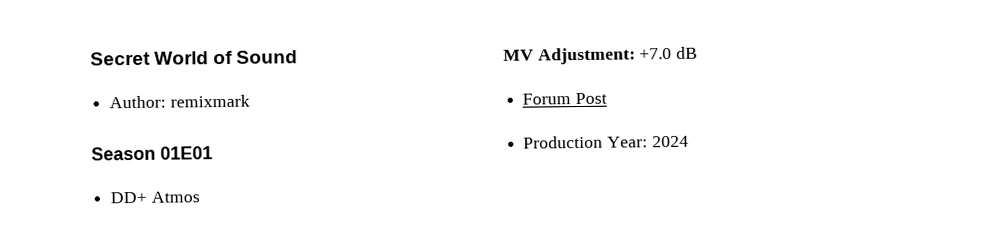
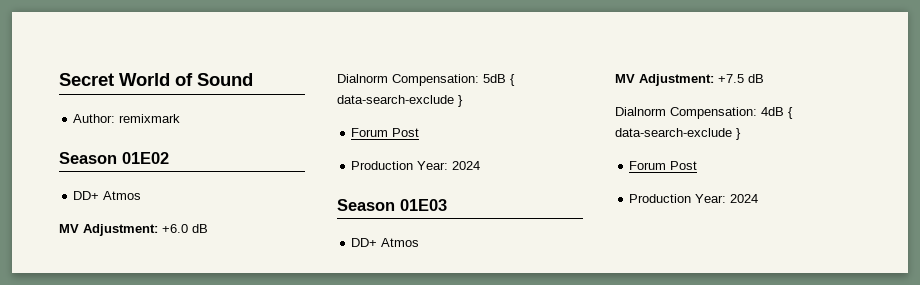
[160,146,213,160] [110,191,200,204] [503,46,699,65] [522,92,607,105] [523,135,689,149] 01E01 // DD+ Atmos // MV Adjustment: +7.0 dB // Forum Post // Production Year: 2024 -> [122,152,169,164] [73,191,142,200] [59,224,208,236] [337,74,515,86] [337,95,463,107] [351,128,420,137] [351,161,481,170] [337,199,447,211] [351,238,420,247] [615,74,764,86] [615,107,793,119] [615,128,741,140] [629,161,698,170] [629,194,759,203] 01E02 // DD+ Atmos // MV Adjustment: +6.0 dB // Dialnorm Compensation: 5dB { data-search-exclude } // Forum Post // Production Year: 2024 // Season 01E03 // DD+ Atmos // MV Adjustment: +7.5 dB // Dialnorm Compensation: 4dB { data-search-exclude } // Forum Post // Production Year: 2024

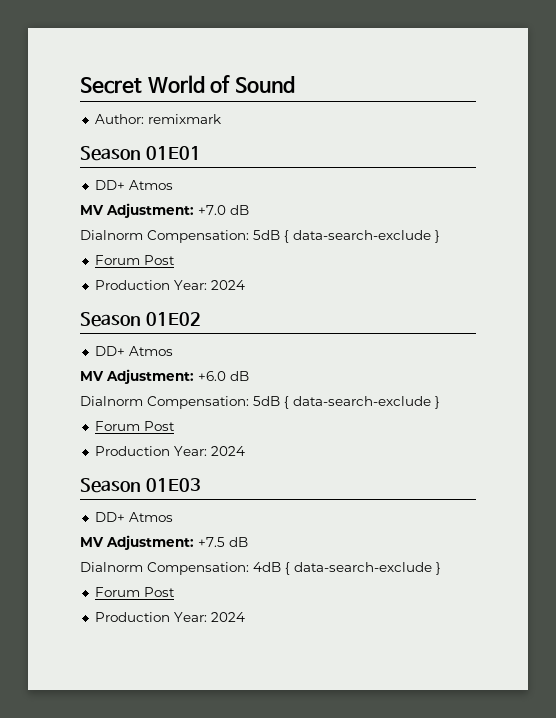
(181, 118) none -> [80,146,201,161] [94,180,173,190] [80,203,249,218] [80,230,440,243] [94,255,175,265] [94,280,245,290] // Season 01E01 // DD+ Atmos // MV Adjustment: +7.0 dB // Dialnorm Compensation: 5dB { data-search-exclude } // Forum Post // Production Year: 2024

